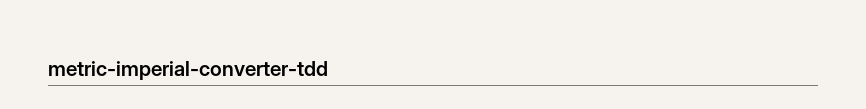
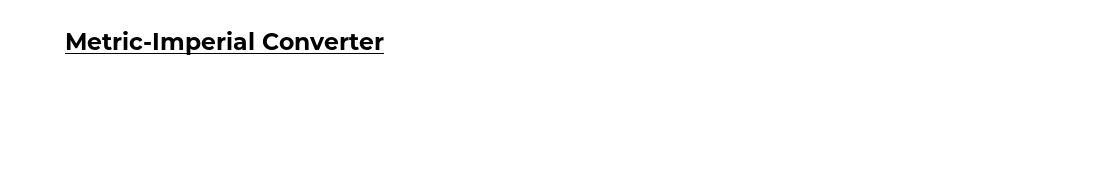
[48,61,328,80] metric-imperial-converter-tdd -> [65,31,384,55] Metric-Imperial Converter

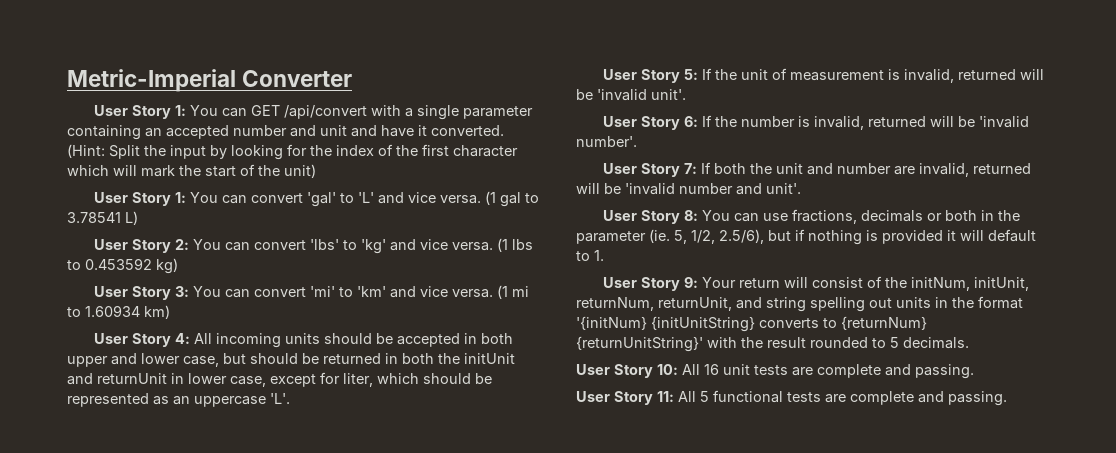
(384, 41) none -> [93,105,533,120] [67,125,504,140] [67,144,518,160] [67,164,316,178] [93,191,539,207] [67,211,138,225] [93,238,533,254] [67,258,178,274] [93,285,529,300] [67,305,170,319] [93,333,513,348] [67,353,515,367] [67,372,492,387] [67,393,290,407] [602,68,1044,83] [576,89,686,101] [602,115,1029,130] [576,136,637,147] [602,162,1031,177] [576,183,801,195] [602,209,1020,224] [576,229,1036,245] [576,250,604,261] [602,276,1029,291] [576,296,1023,312] [576,316,927,332] [576,336,969,352] [576,364,974,379] [576,390,1007,406] // User Story 1: You can GET /api/convert with a single parameter containing an accepted number and unit and have it converted. (Hint: Split the input by looking for the index of the first character which will mark the start of the unit) // User Story 1: You can convert 'gal' to 'L' and vice versa. (1 gal to 3.78541 L) // User Story 2: You can convert 'lbs' to 'kg' and vice versa. (1 lbs to 0.453592 kg) // User Story 3: You can convert 'mi' to 'km' and vice versa. (1 mi to 1.60934 km) // User Story 4: All incoming units should be accepted in both upper and lower case, but should be returned in both the initUnit and returnUnit in lower case, except for liter, which should be represented as an uppercase 'L'. // User Story 5: If the unit of measurement is invalid, returned will be 'invalid unit'. // User Story 6: If the number is invalid, returned will be 'invalid number'. // User Story 7: If both the unit and number are invalid, returned will be 'invalid number and unit'. // User Story 8: You can use fractions, decimals or both in the parameter (ie. 5, 1/2, 2.5/6), but if nothing is provided it will default to 1. // User Story 9: Your return will consist of the initNum, initUnit, returnNum, returnUnit, and string spelling out units in the format '{initNum} {initUnitString} converts to {returnNum} {returnUnitString}' with the result rounded to 5 decimals. // User Story 10: All 16 unit tests are complete and passing. // User Story 11: All 5 functional tests are complete and passing.

